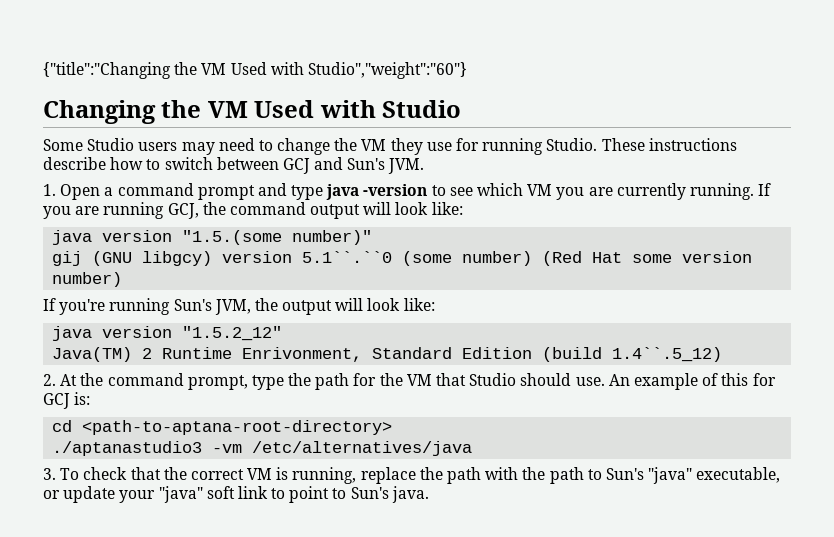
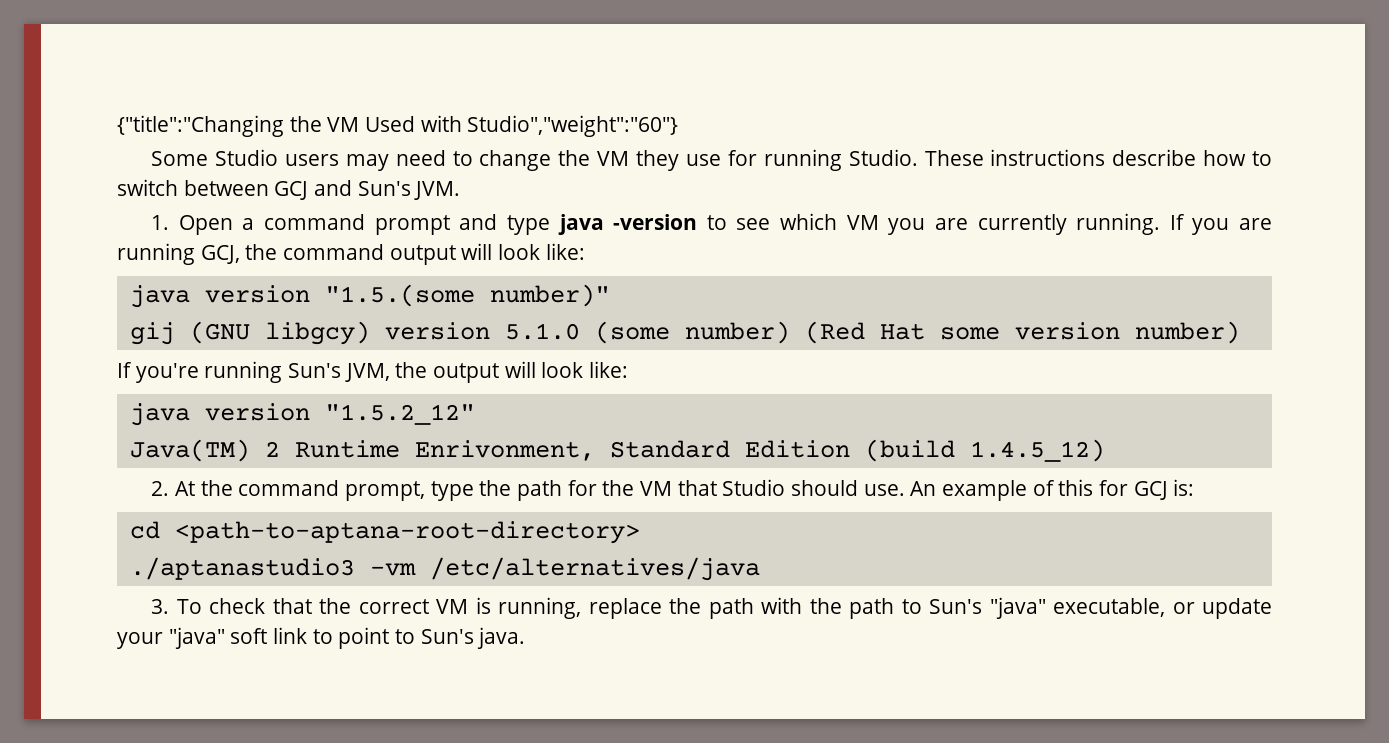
[43,100,462,124] // Changing the VM Used with Studio -> (679, 126) none
[302,251,393,263] 5.1``.``0 -> [504,323,580,340] 5.1.0
[612,347,723,362] 1.4``.5_12) -> [969,439,1105,462] 1.4.5_12)

